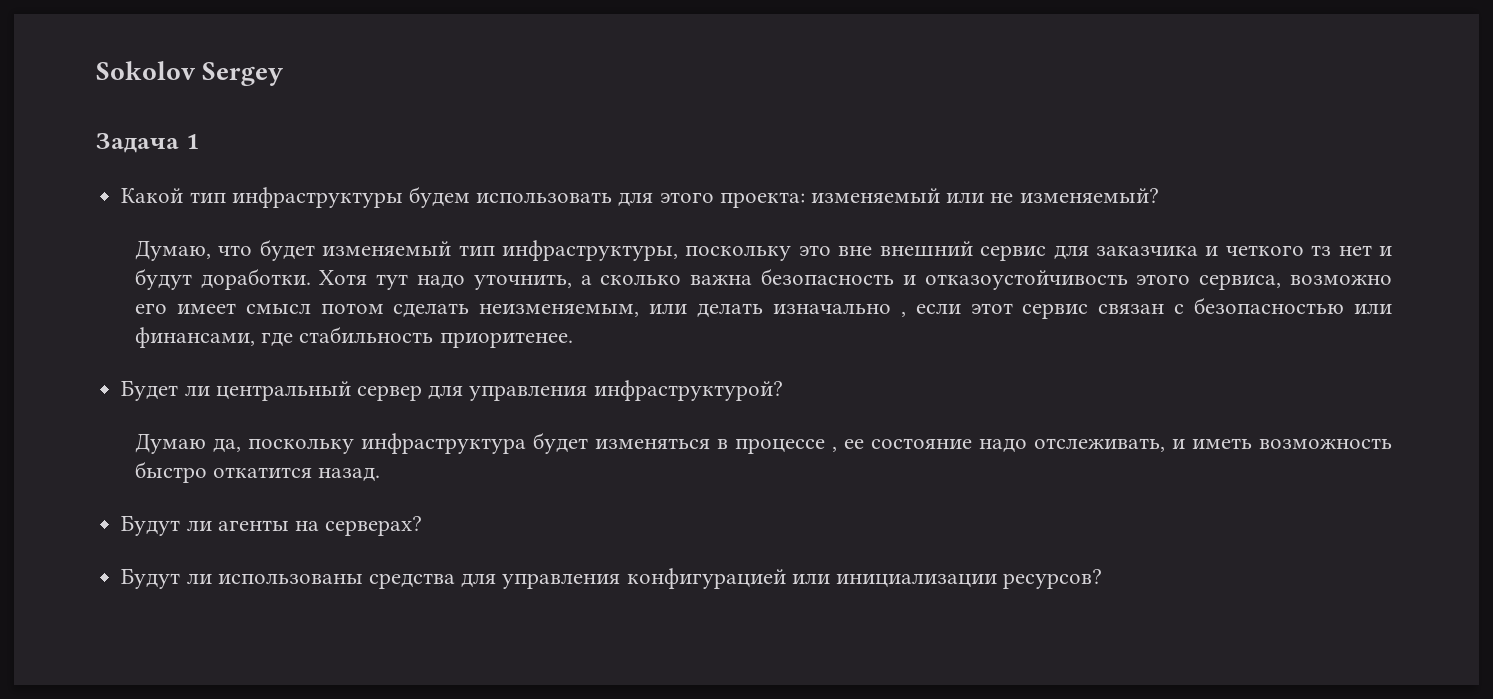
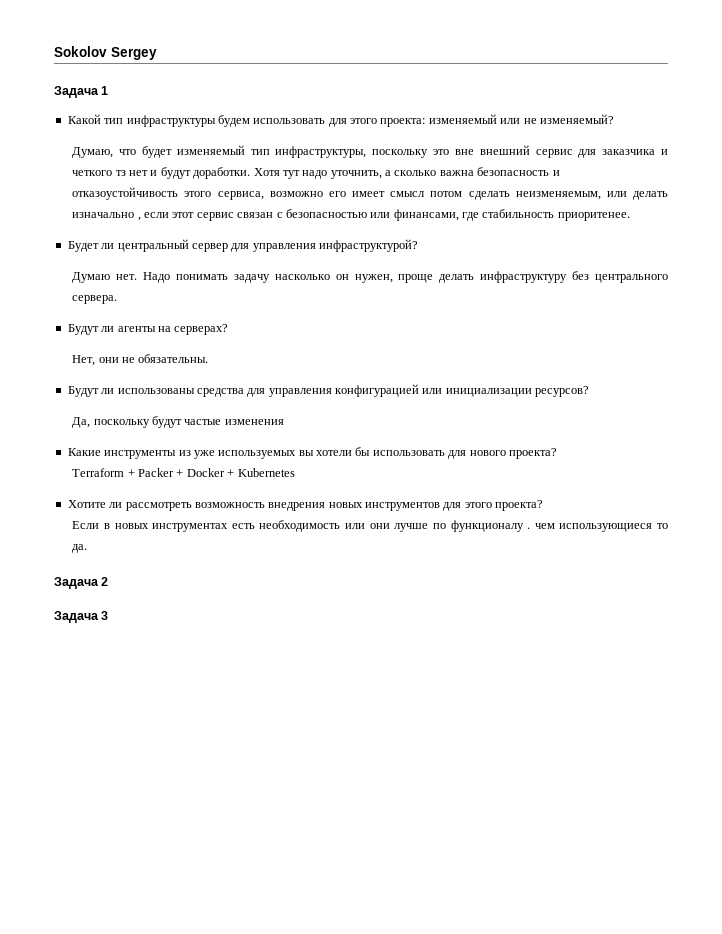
[212,432,1392,454] [134,461,381,483] да, поскольку инфраструктура будет изменяться в процессе , ее состояние надо отслеживать, и иметь возможность быстро откатится назад. -> [116,271,668,283] [72,295,118,304] нет. Надо понимать задачу насколько он нужен, проще делать инфраструктуру без центрального сервера.
(423, 526) none -> [72,354,209,366] // Нет, они не обязательны.
(1103, 579) none -> [72,416,284,428] [67,447,557,459] [72,468,295,477] [67,500,544,511] [72,520,668,532] [72,544,88,553] [54,577,109,589] [54,611,109,623] // Да, поскольку будут частые изменения // Какие инструменты из уже используемых вы хотели бы использовать для нового проекта? // Terraform + Packer + Docker + Kubernetes // Хотите ли рассмотреть возможность внедрения новых инструментов для этого проекта? // Если в новых инструментах есть необходимость или они лучше по функционалу . чем использующиеся то да. // Задача 2 // Задача 3

